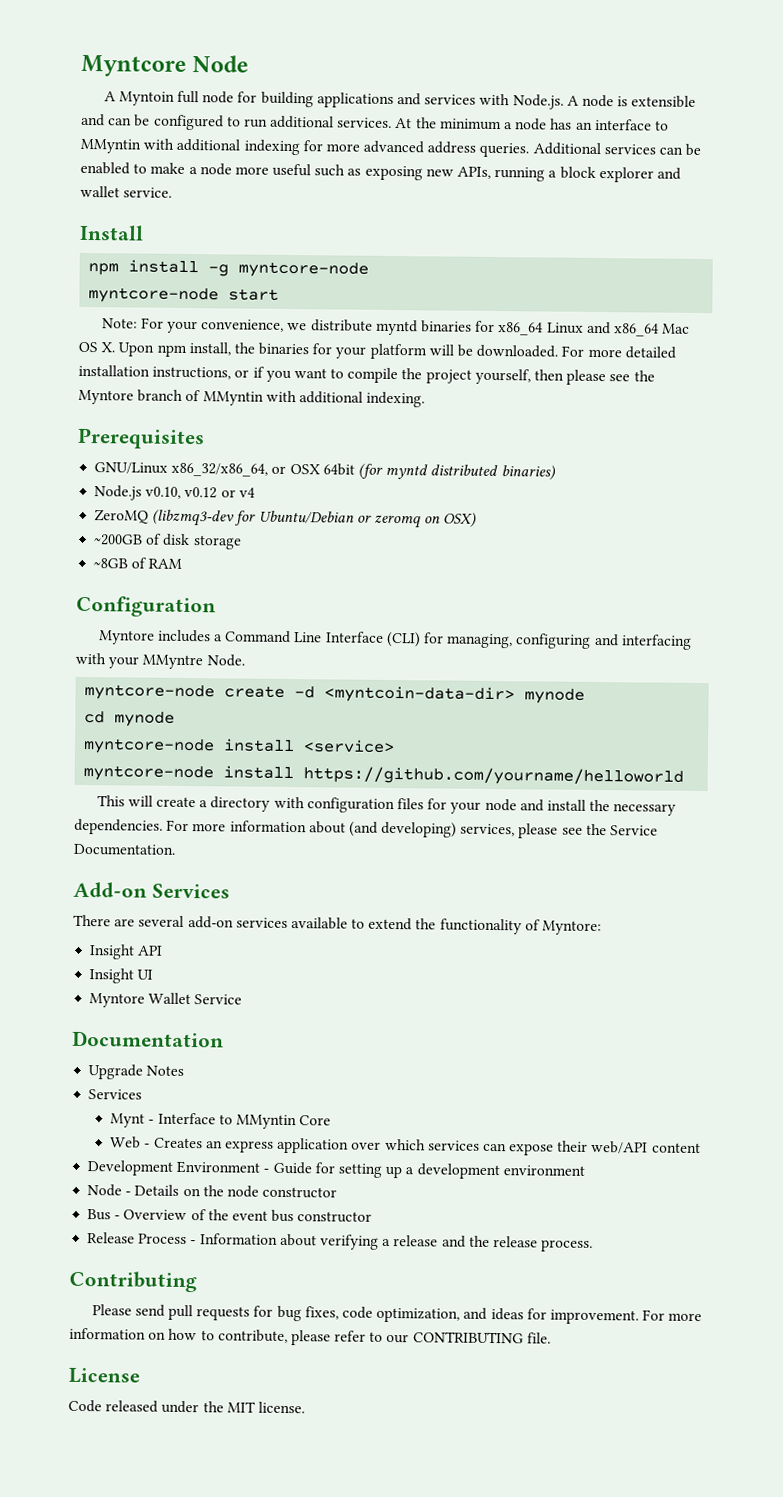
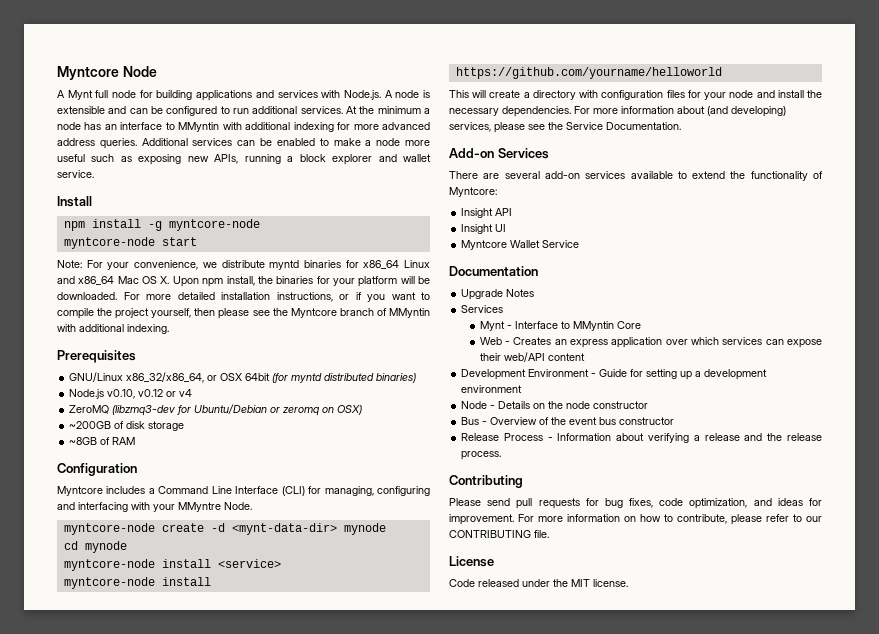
[118,91,175,106] Myntoin -> [67,90,93,100] Mynt
[78,389,134,405] Myntore -> [290,308,337,318] Myntcore
[98,630,155,645] Myntore -> [57,486,103,496] Myntcore
[324,685,516,704] <myntcoin-data-dir> -> [231,523,337,535] <mynt-data-dir>
[542,920,603,936] Myntore: -> [449,187,497,197] Myntcore:
[89,993,146,1008] Myntore -> [461,240,508,250] Myntcore

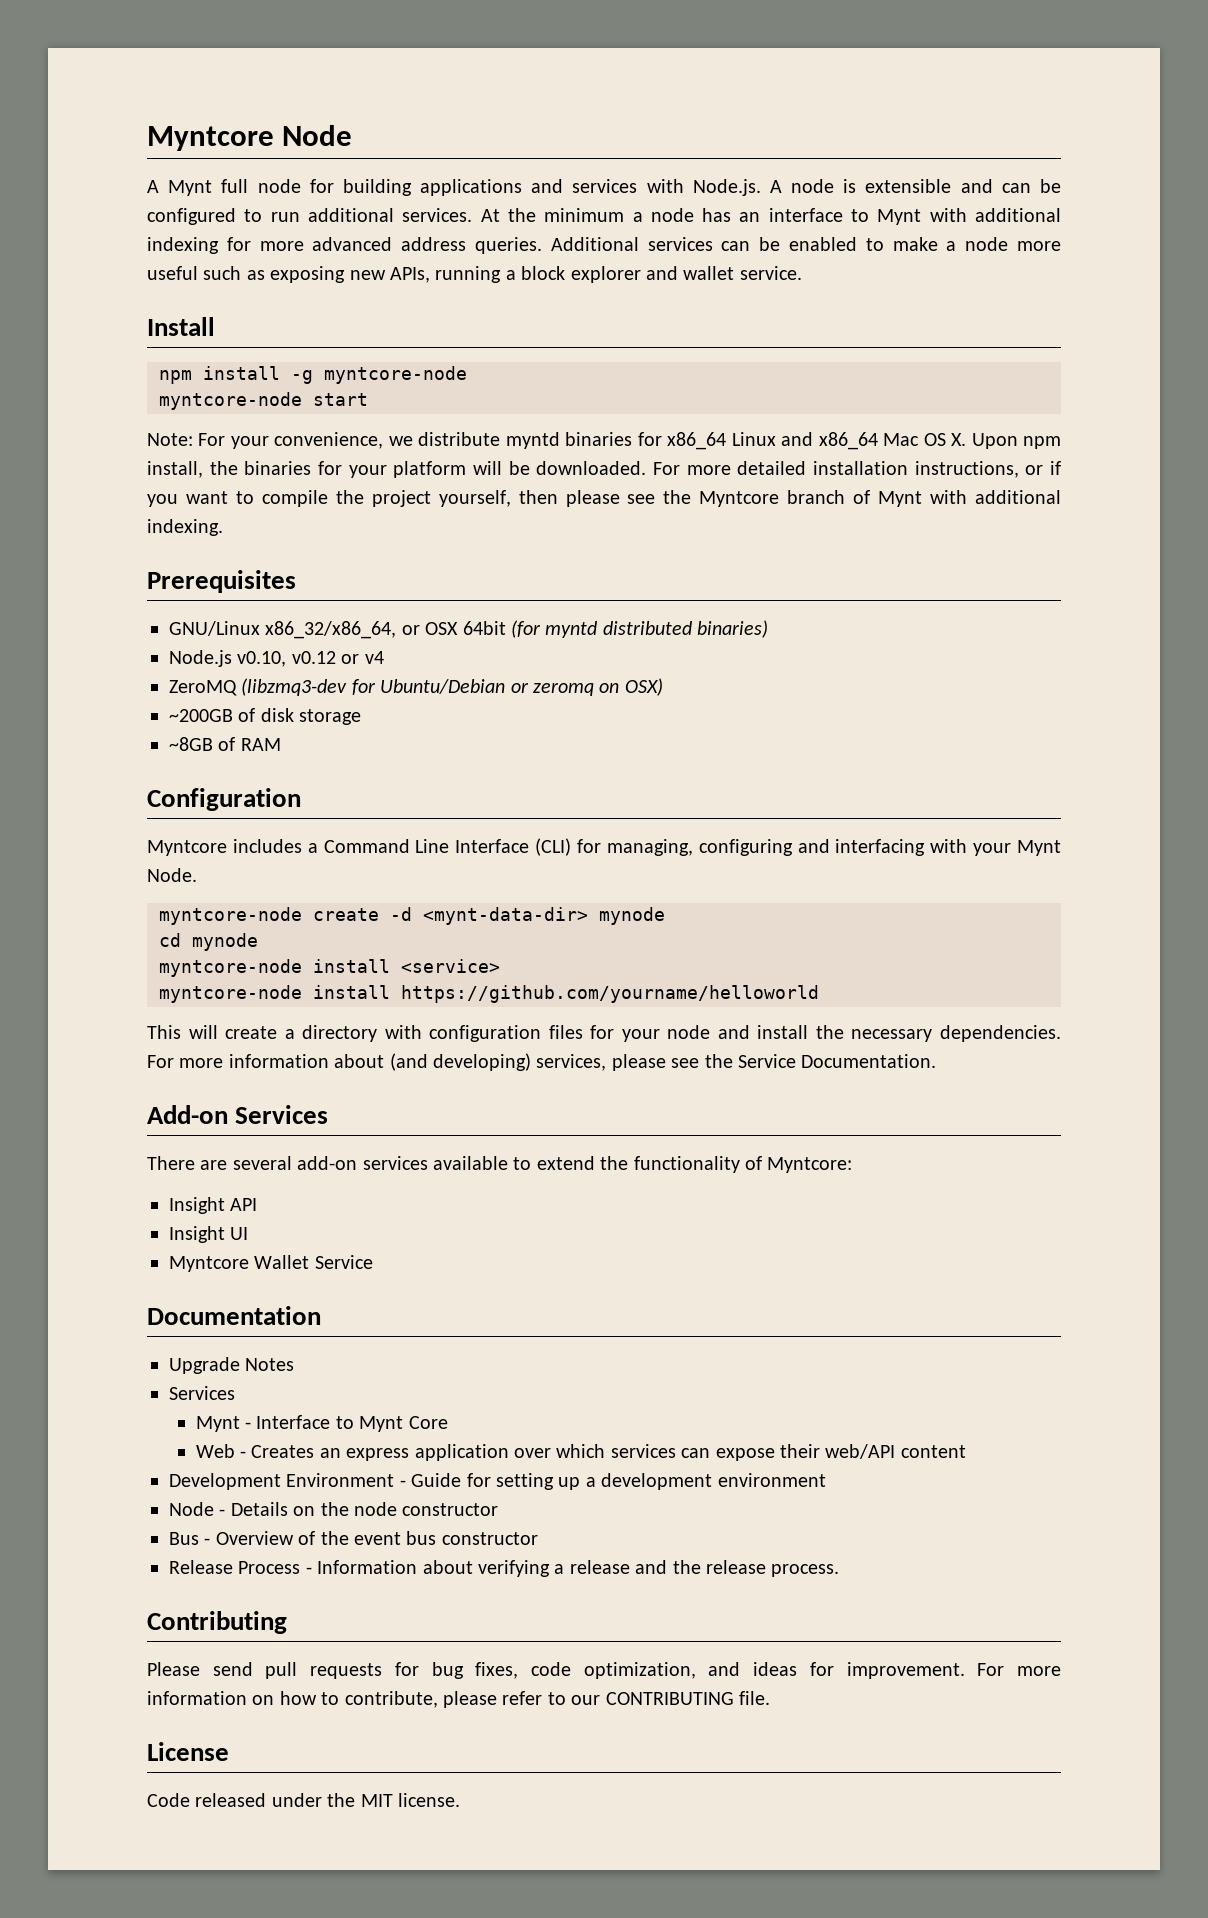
[178,122,220,132] MMyntin -> [877,209,922,225] Mynt
[388,308,430,318] MMyntin -> [878,491,923,507] Mynt
[178,502,221,512] MMyntre -> [1017,840,1061,856] Mynt
[572,321,614,331] MMyntin -> [359,1416,404,1432] Mynt

